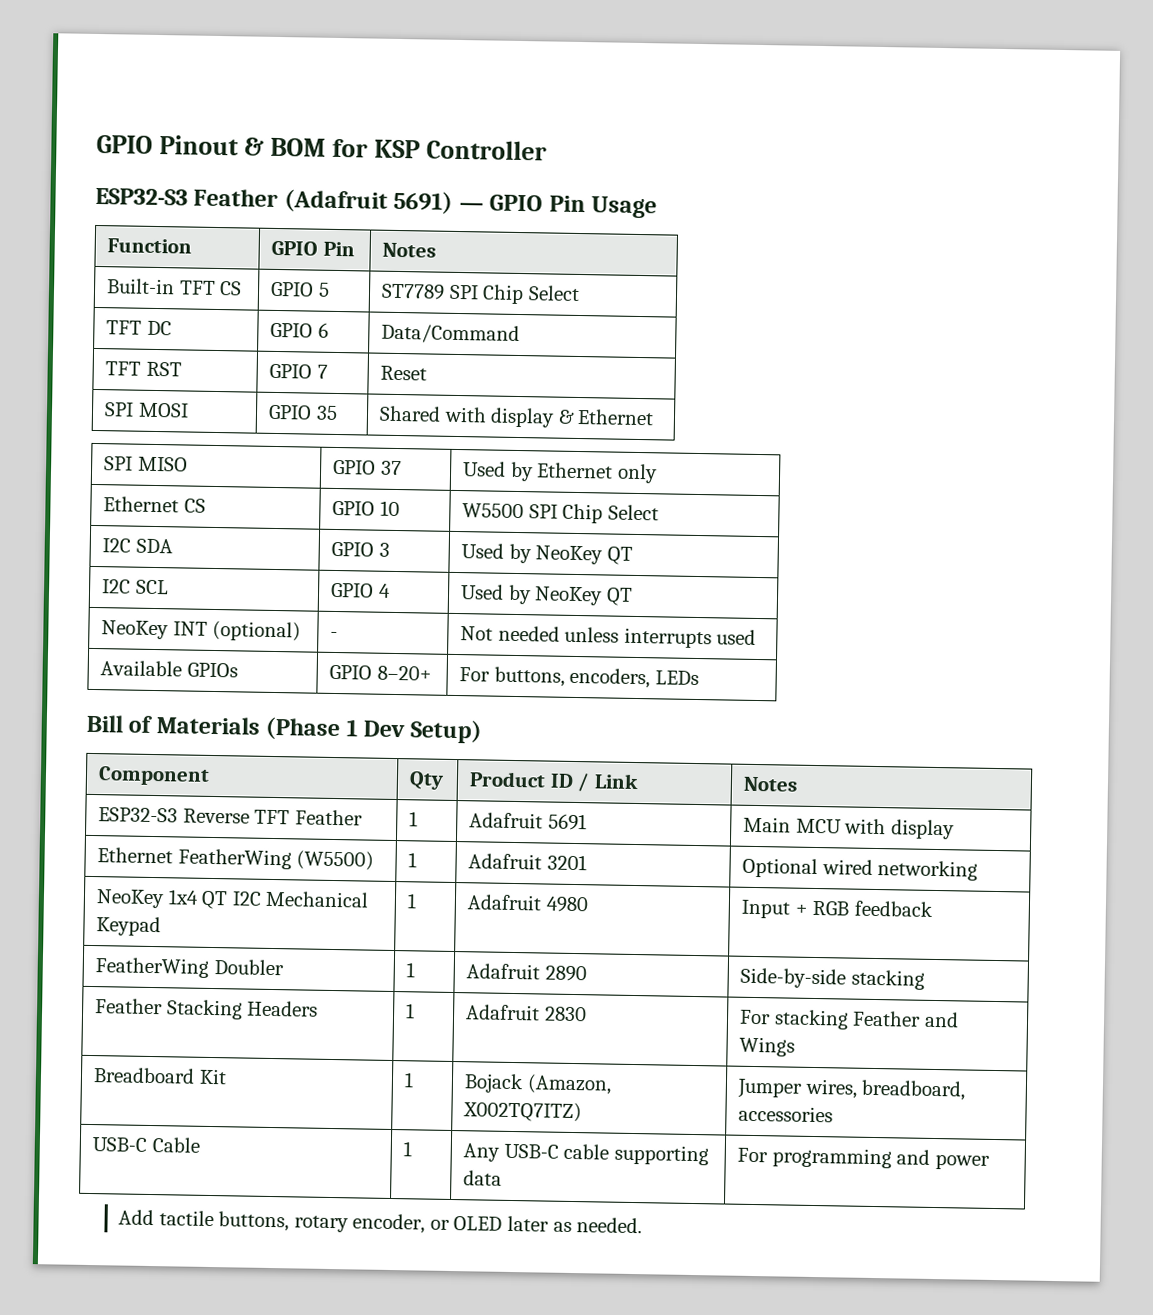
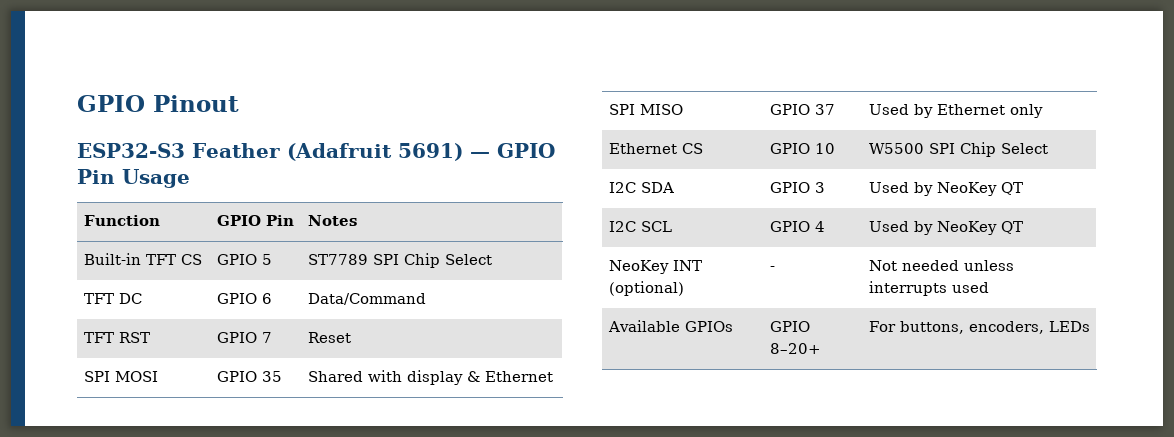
[244,137,548,161] & BOM for KSP Controller -> (239, 103) none
[86,714,482,744] [98,766,211,786] [409,771,445,790] [469,771,639,792] [743,776,799,792] [98,807,363,826] [409,811,419,827] [469,812,587,831] [743,816,955,840] [97,847,375,871] [408,852,418,868] [468,853,587,871] [742,857,979,881] [96,889,370,910] [96,916,162,937] [407,893,418,909] [467,894,589,913] [741,899,933,919] [95,957,284,978] [406,962,416,978] [466,963,587,982] [740,967,925,990] [95,998,319,1020] [405,1003,416,1019] [465,1004,587,1022] [739,1009,959,1030] [739,1036,796,1057] [93,1067,227,1085] [404,1072,415,1088] [464,1073,612,1095] [463,1101,583,1123] [737,1078,967,1101] [738,1105,834,1123] [92,1137,200,1153] [403,1141,413,1157] [463,1143,709,1166] [463,1170,503,1186] [737,1147,990,1170] [118,1209,643,1234] // Bill of Materials (Phase 1 Dev Setup) // Component | Qty | Product ID / Link | Notes // ESP32-S3 Reverse TFT Feather | 1 | Adafruit 5691 | Main MCU with display // Ethernet FeatherWing (W5500) | 1 | Adafruit 3201 | Optional wired networking // NeoKey 1x4 QT I2C Mechanical Keypad | 1 | Adafruit 4980 | Input + RGB feedback // FeatherWing Doubler | 1 | Adafruit 2890 | Side-by-side stacking // Feather Stacking Headers | 1 | Adafruit 2830 | For stacking Feather and Wings // Breadboard Kit | 1 | Bojack (Amazon, X002TQ7ITZ) | Jumper wires, breadboard, accessories // USB-C Cable | 1 | Any USB-C cable supporting data | For programming and power // Add tactile buttons, rotary encoder, or OLED later as needed. -> (1090, 326) none

